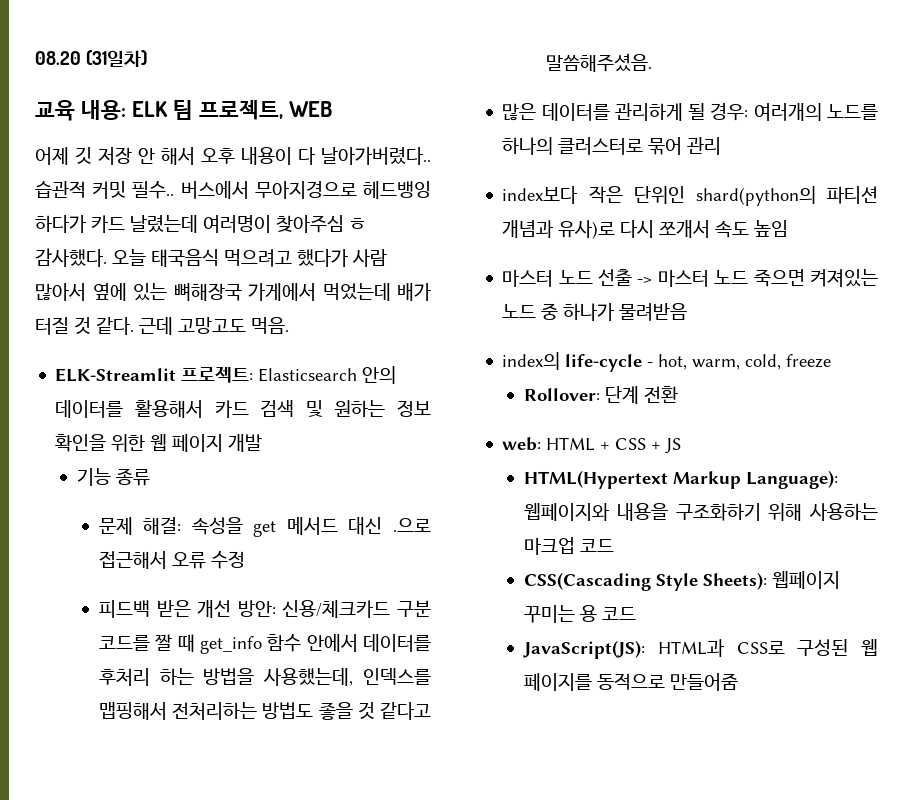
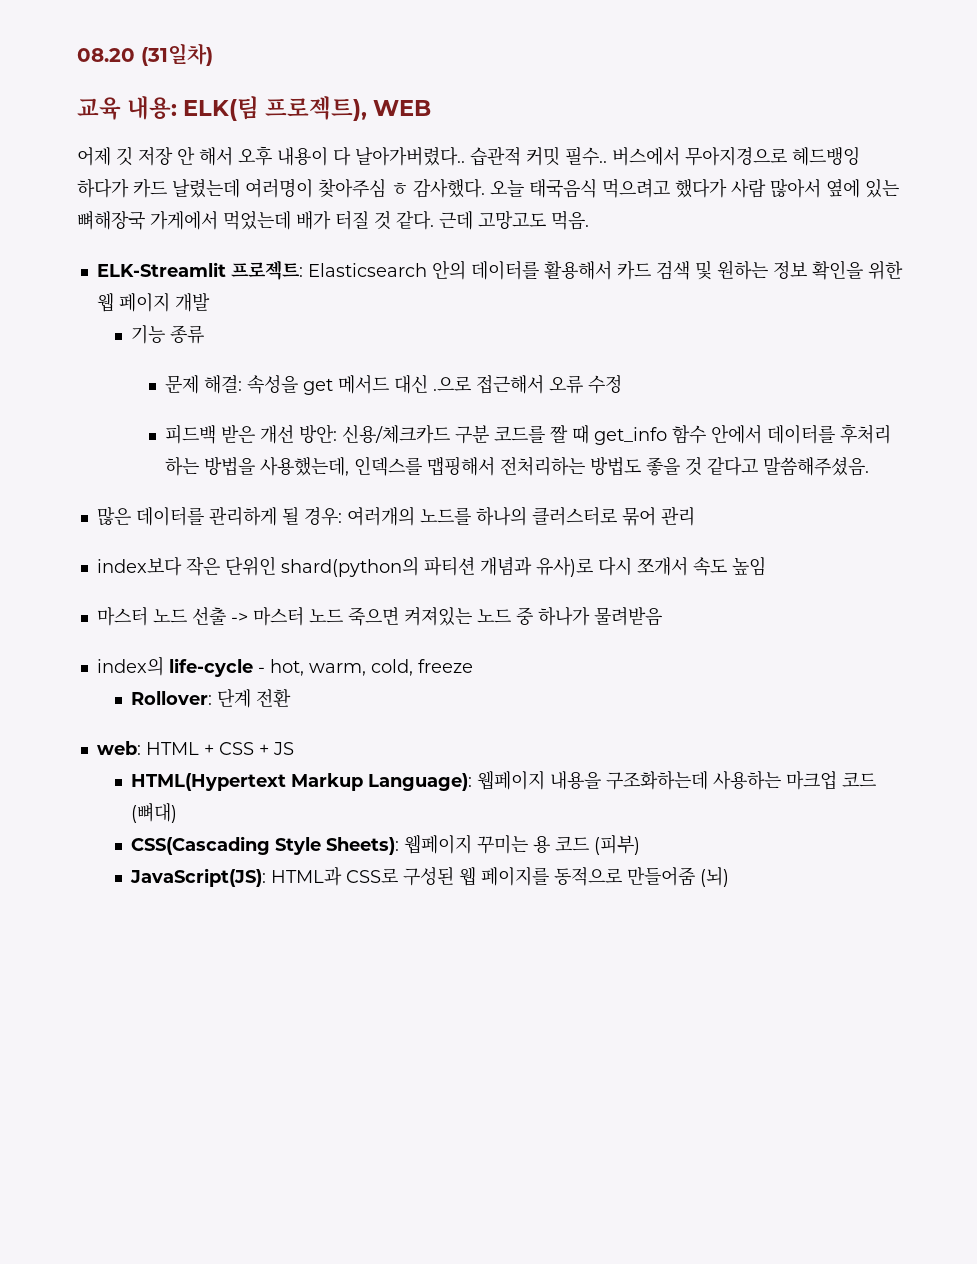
[131,100,283,120] ELK 팀 프로젝트, -> [183,96,368,121] ELK(팀 프로젝트),
[524,503,803,521] 웹페이지와 내용을 구조화하기 위해 -> [476,770,708,790] 웹페이지 내용을 구조화하는데
(615, 545) none -> [130,803,177,823] (뼈대)
(637, 613) none -> [593,834,640,855] (피부)
(739, 682) none -> [699,867,729,887] (뇌)

